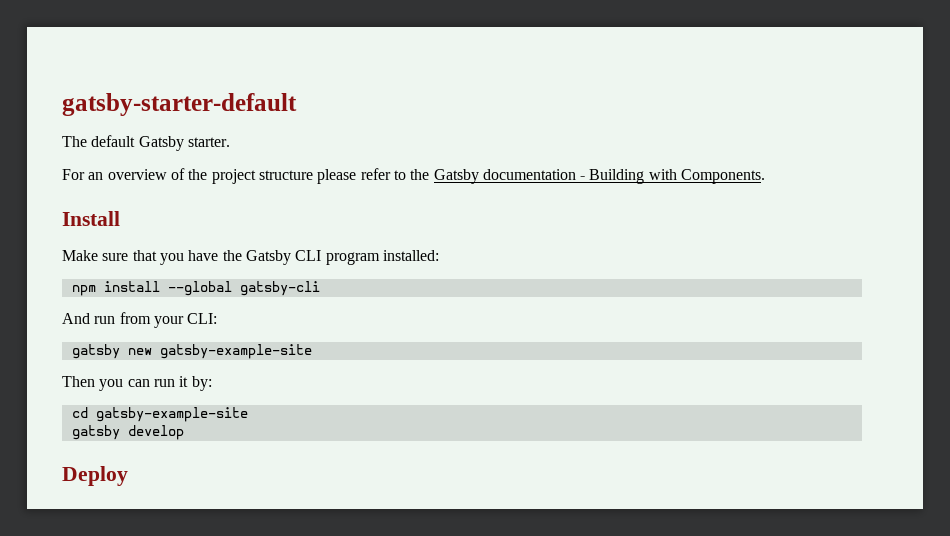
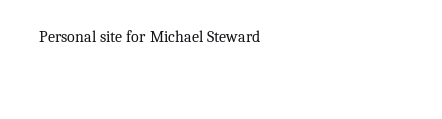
[62,93,297,116] [62,135,230,151] [62,168,766,184] [62,211,120,226] [62,250,439,265] [71,281,320,296] [62,312,218,328] [71,344,312,359] [62,376,212,391] [71,407,248,422] [71,425,184,440] [62,466,128,486] gatsby-starter-default // The default Gatsby starter. // For an overview of the project structure please refer to the Gatsby documentation - Building with Components. // Install // Make sure that you have the Gatsby CLI program installed: // npm install --global gatsby-cli // And run from your CLI: // gatsby new gatsby-example-site // Then you can run it by: // cd gatsby-example-site // gatsby develop // Deploy -> [39,30,260,42] Personal site for Michael Steward

